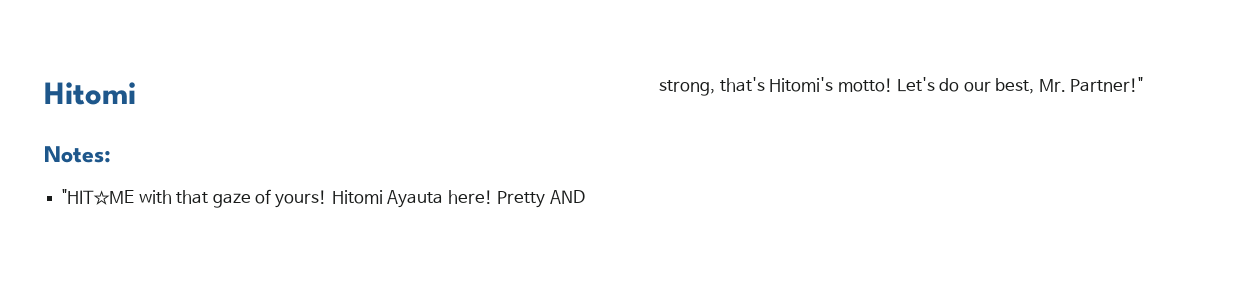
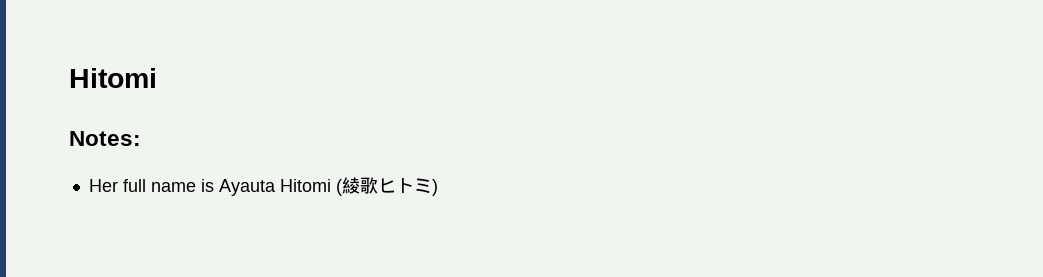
[62,189,585,208] [659,77,1144,96] "HIT☆ME with that gaze of yours! Hitomi Ayauta here! Pretty AND strong, that's Hitomi's motto! Let's do our best, Mr. Partner!" -> [88,177,438,196] Her full name is Ayauta Hitomi (綾歌ヒトミ)

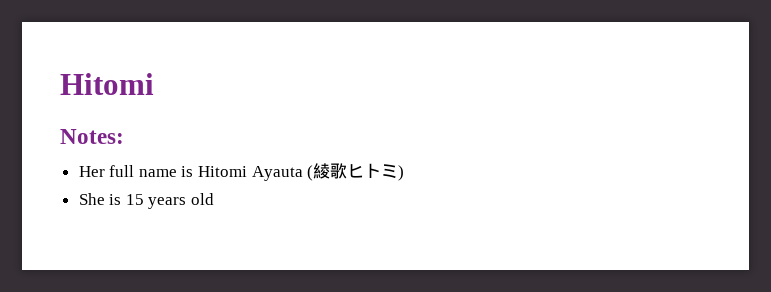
[218,179,331,196] Ayauta Hitomi -> [198,166,303,181] Hitomi Ayauta
(438, 187) none -> [78,193,215,209] // She is 15 years old

